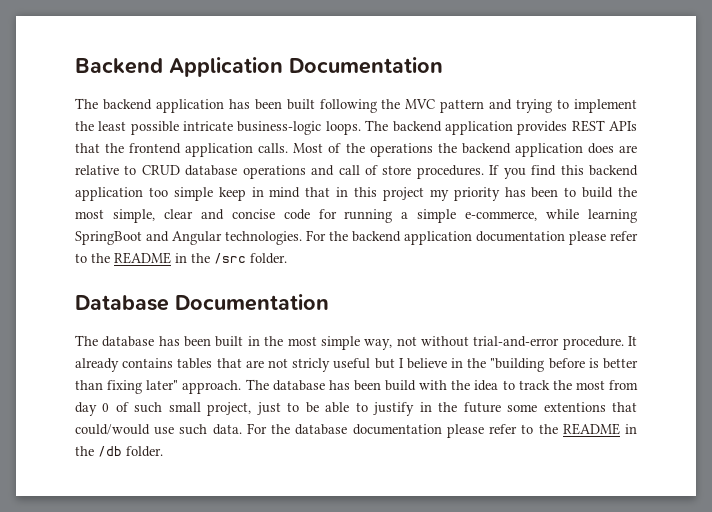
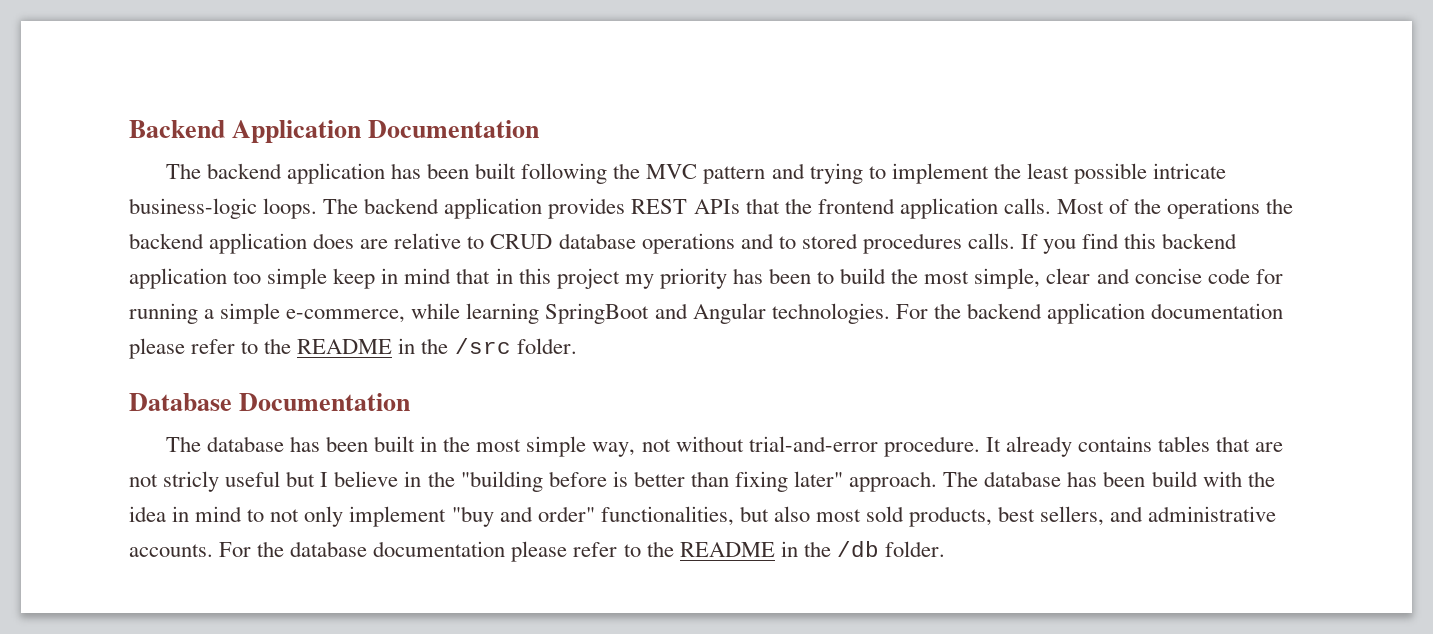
[338,165,484,179] call of store procedures. -> [778,233,1015,254] to stored procedures calls.
[502,380,638,390] [75,402,638,416] [75,424,242,435] to track the most from day 0 of such small project, just to be able to justify in the future some extentions that could/would use such data. -> [172,506,1277,527] [129,544,213,557] in mind to not only implement "buy and order" functionalities, but also most sold products, best sellers, and administrative accounts.

